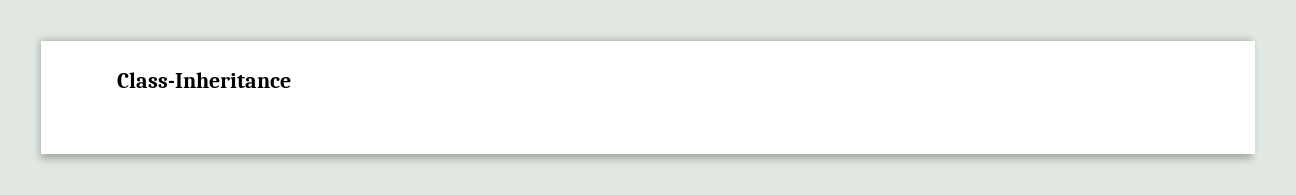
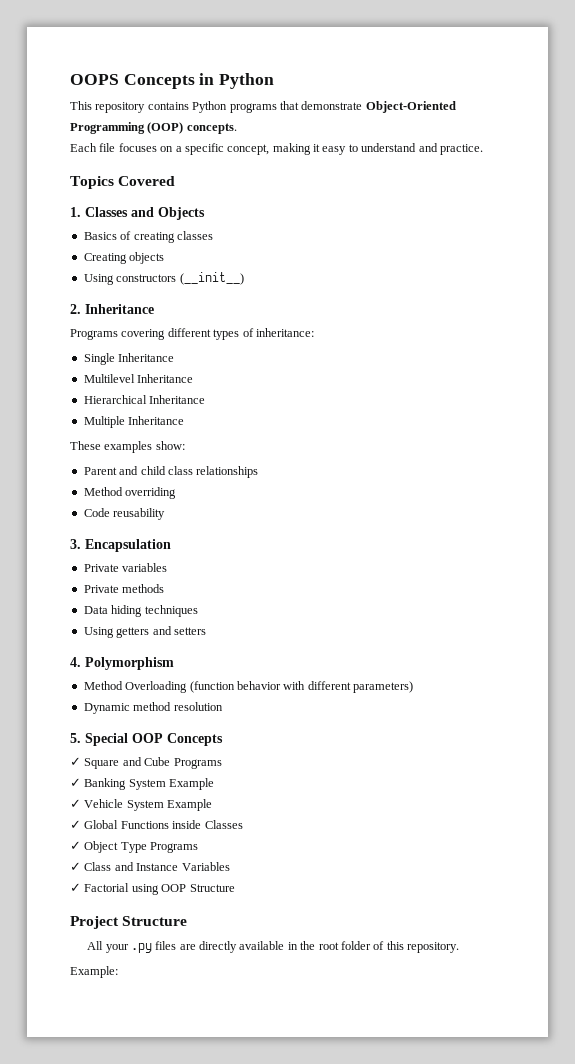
[117,72,291,88] Class-Inheritance -> [70,73,275,89] [70,101,456,113] [70,122,237,134] [70,143,483,155] [70,176,176,189] [70,207,205,220] [83,231,213,243] [83,252,165,264] [83,272,244,285] [70,304,154,314] [70,328,314,340] [83,353,175,365] [83,374,194,383] [83,395,206,404] [83,416,185,428] [70,441,185,453] [83,466,259,478] [83,487,177,499] [83,508,166,520] [70,539,171,552] [83,563,168,572] [83,584,165,593] [83,605,198,617] [83,626,206,638] [70,657,174,670] [83,681,413,693] [83,702,223,714] [70,733,223,746] [70,757,222,769] [70,778,215,790] [70,799,213,811] [70,820,243,829] [70,841,199,853] [70,862,230,871] [70,883,235,895] [70,916,188,929] [87,941,460,953] [70,966,118,978] OOPS Concepts in Python // This repository contains Python programs that demonstrate Object-Oriented Programming (OOP) concepts. // Each file focuses on a specific concept, making it easy to understand and practice. // Topics Covered // 1. Classes and Objects // Basics of creating classes // Creating objects // Using constructors (__init__) // 2. Inheritance // Programs covering different types of inheritance: // Single Inheritance // Multilevel Inheritance // Hierarchical Inheritance // Multiple Inheritance // These examples show: // Parent and child class relationships // Method overriding // Code reusability // 3. Encapsulation // Private variables // Private methods // Data hiding techniques // Using getters and setters // 4. Polymorphism // Method Overloading (function behavior with different parameters) // Dynamic method resolution // 5. Special OOP Concepts // ✓ Square and Cube Programs // ✓ Banking System Example // ✓ Vehicle System Example // ✓ Global Functions inside Classes // ✓ Object Type Programs // ✓ Class and Instance Variables // ✓ Factorial using OOP Structure // Project Structure // All your .py files are directly available in the root folder of this repository. // Example:

